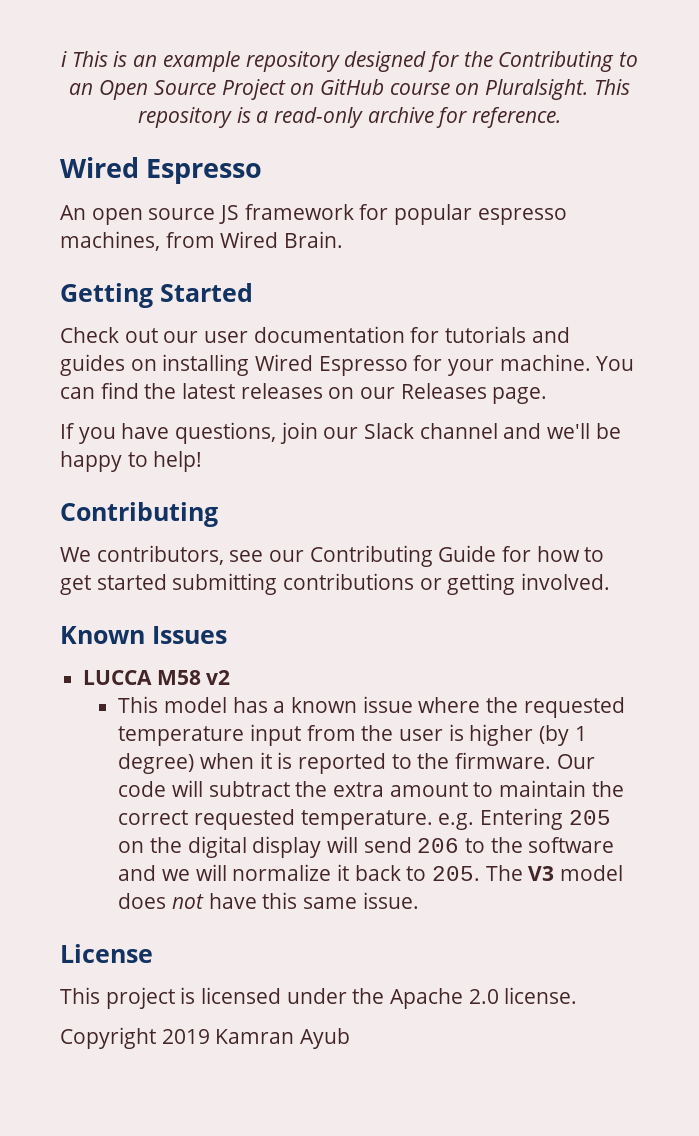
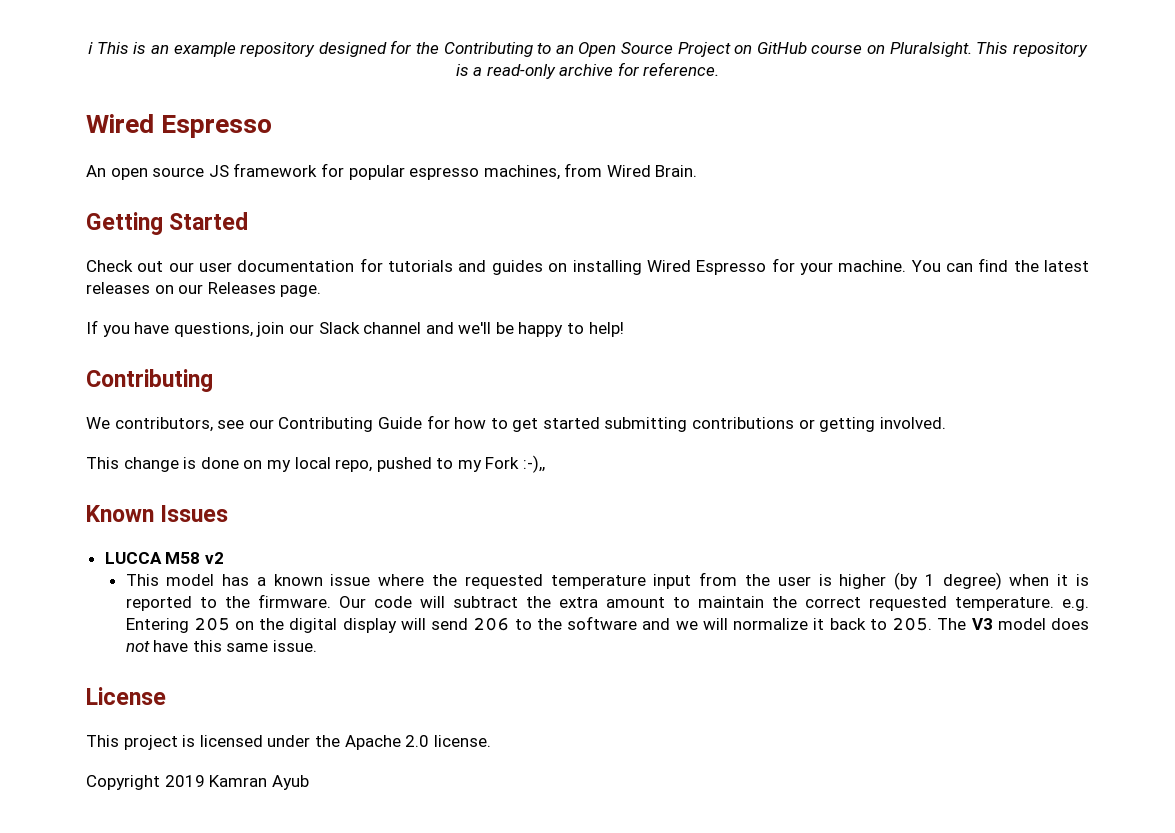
(611, 581) none -> [86,455,546,473] // This change is done on my local repo, pushed to my Fork :-),,

